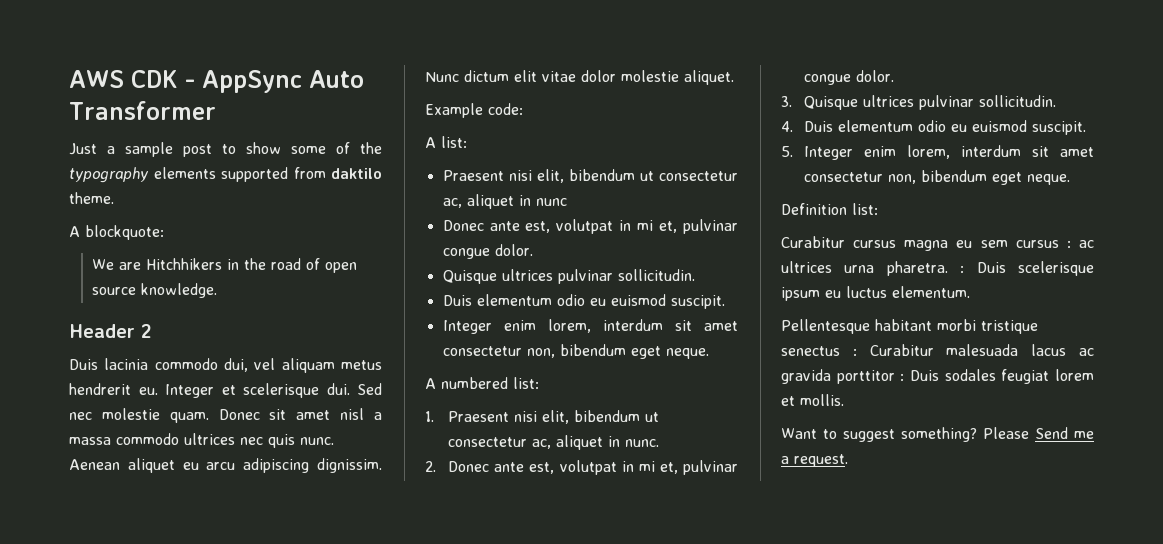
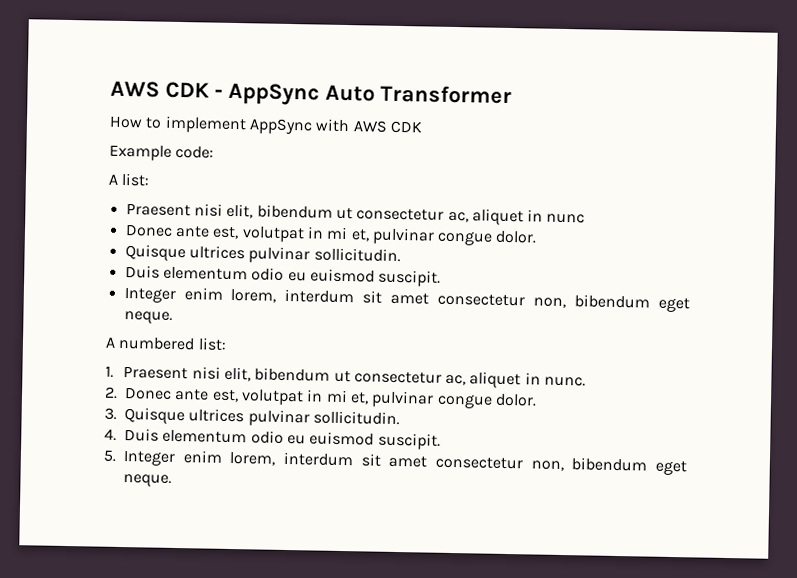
[69,142,382,157] [69,167,382,183] [69,192,114,204] [69,225,164,240] [92,258,358,273] [92,283,218,298] [69,324,152,338] [69,358,383,373] [69,383,382,398] [69,408,382,423] [69,433,334,448] [69,458,382,473] [425,70,734,85] Just a sample post to show some of the typography elements supported from daktilo theme. // A blockquote: // We are Hitchhikers in the road of open source knowledge. // Header 2 // Duis lacinia commodo dui, vel aliquam metus hendrerit eu. Integer et scelerisque dui. Sed nec molestie quam. Donec sit amet nisl a massa commodo ultrices nec quis nunc. Aenean aliquet eu arcu adipiscing dignissim. Nunc dictum elit vitae dolor molestie aliquet. -> [109,115,423,135] How to implement AppSync with AWS CDK
[781,203,878,215] [781,236,1094,251] [781,261,1094,276] [781,286,970,301] [781,319,1038,334] [781,344,1094,356] [781,369,1094,384] [781,394,844,406] [781,427,1094,442] [781,454,848,467] // Definition list: // Curabitur cursus magna eu sem cursus : ac ultrices urna pharetra. : Duis scelerisque ipsum eu luctus elementum. // Pellentesque habitant morbi tristique senectus : Curabitur malesuada lacus ac gravida porttitor : Duis sodales feugiat lorem et mollis. // Want to suggest something? Please Send me a request. -> (172, 480) none

